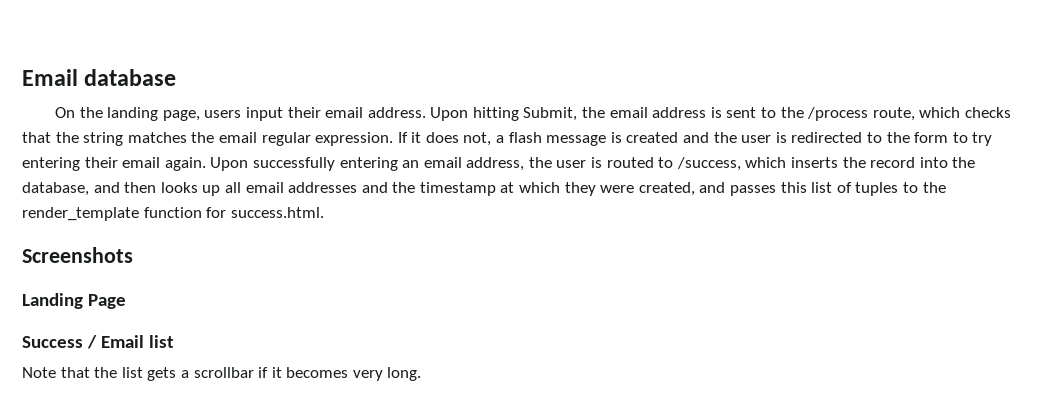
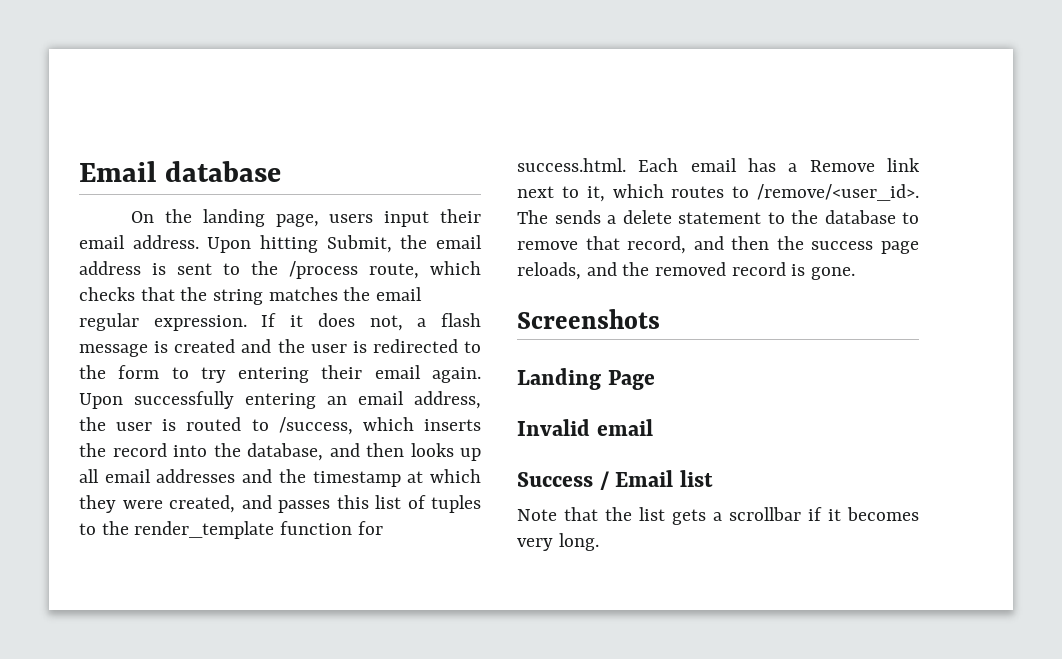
(324, 212) none -> [638,158,920,172] [517,184,919,202] [517,210,919,224] [517,236,919,254] [517,262,856,280] Each email has a Remove link next to it, which routes to /remove/<user_id>. The sends a delete statement to the database to remove that record, and then the success page reloads, and the removed record is gone.
(127, 301) none -> [517,419,653,436] // Invalid email

